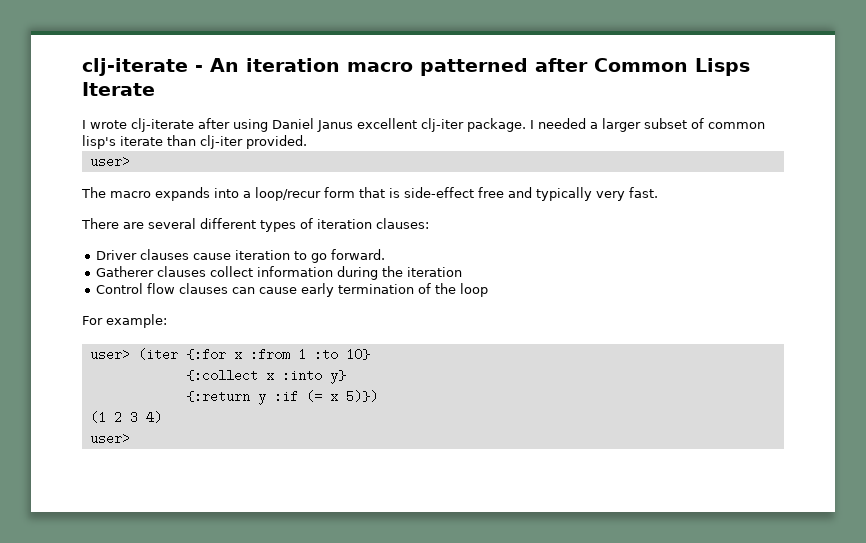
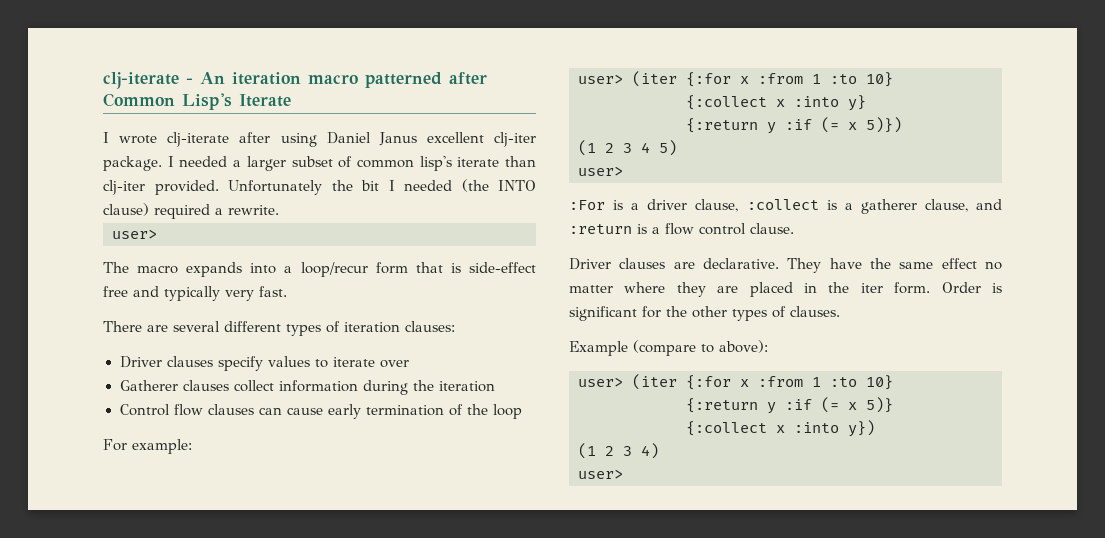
[695,58,750,76] Lisps -> [182,93,232,110] Lisp's
(307, 142) none -> [228,179,536,195] [103,203,279,219] Unfortunately the bit I needed (the INTO clause) required a rewrite.
[193,249,386,263] cause iteration to go forward. -> [217,356,409,371] specify values to iterate over
(378, 396) none -> [578,140,677,156] [578,166,623,176] [569,199,1002,214] [569,223,794,235] [569,258,1002,273] [569,282,1002,297] [569,306,840,321] [569,340,768,356] [578,374,893,390] [686,397,893,414] [686,420,875,437] // (1 2 3 4 5) // user> // :For is a driver clause, :collect is a gatherer clause, and :return is a flow control clause. // Driver clauses are declarative. They have the same effect no matter where they are placed in the iter form. Order is significant for the other types of clauses. // Example (compare to above): // user> (iter {:for x :from 1 :to 10} // {:return y :if (= x 5)} // {:collect x :into y})

